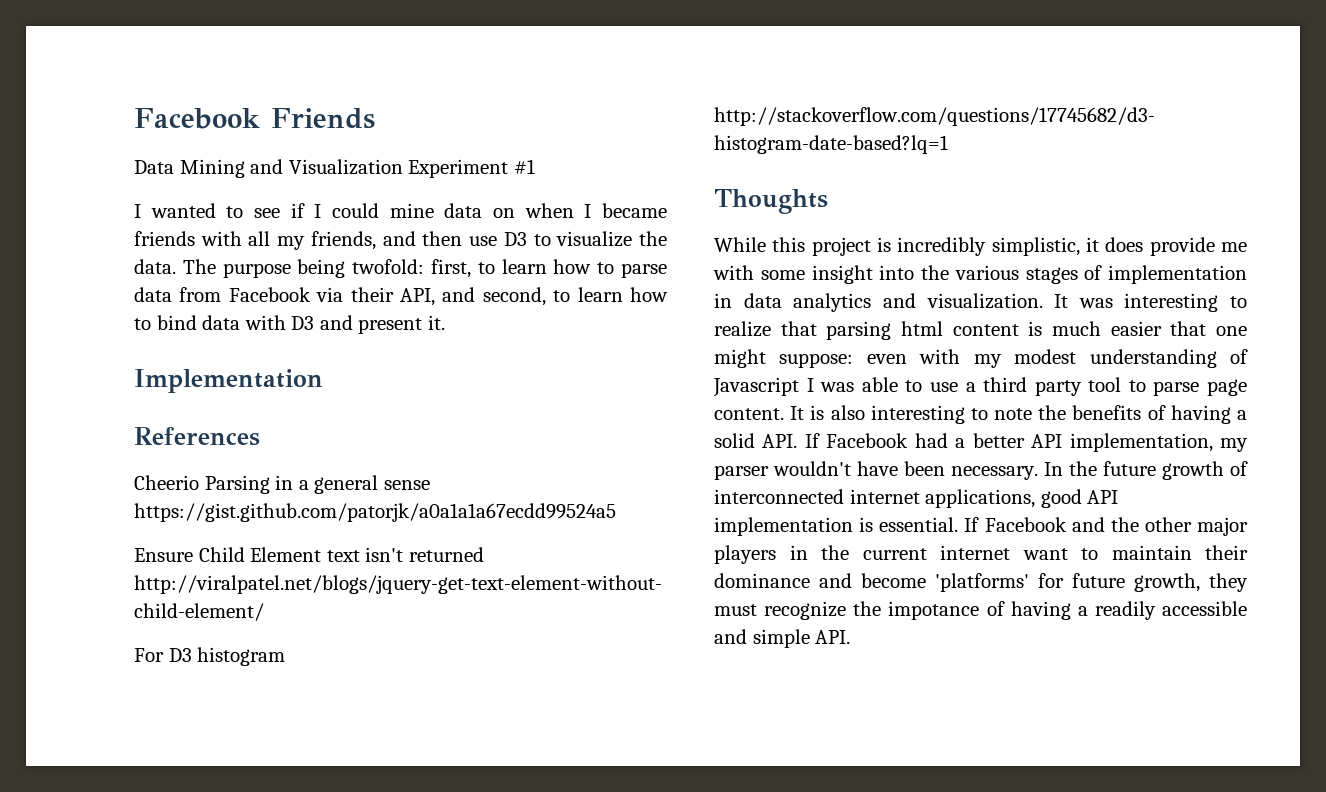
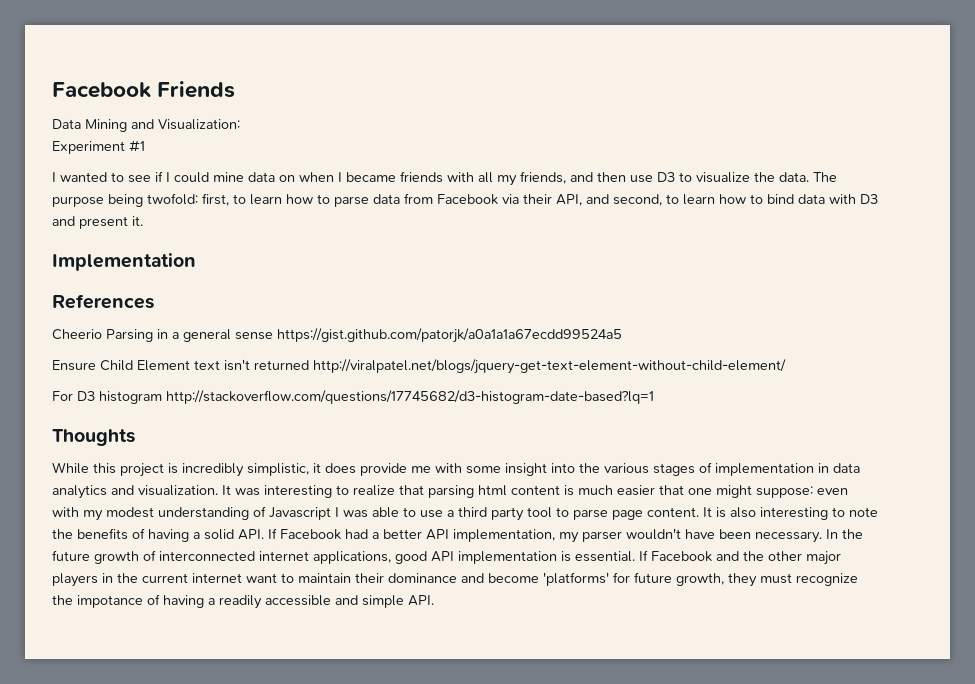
[288,159,403,175] Visualization -> [158,119,240,130] Visualization: //

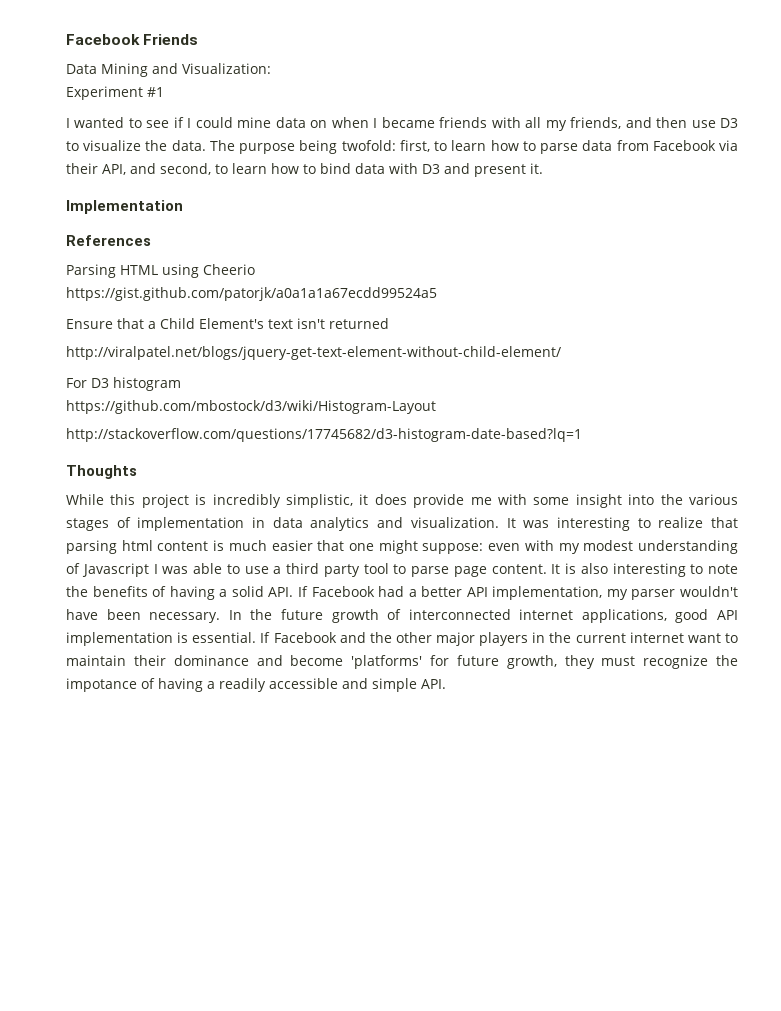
[52,328,622,343] [52,360,190,371] Cheerio Parsing in a general sense https://gist.github.com/patorjk/a0a1a1a67ecdd99524a5 // Ensure Child Element -> [66,264,255,278] [66,287,437,301] [66,318,264,329] Parsing HTML using Cheerio // https://gist.github.com/patorjk/a0a1a1a67ecdd99524a5 // Ensure that a Child Element's
(309, 365) none -> (389, 323) //
(162, 397) none -> [66,400,436,414] // https://github.com/mbostock/d3/wiki/Histogram-Layout //

